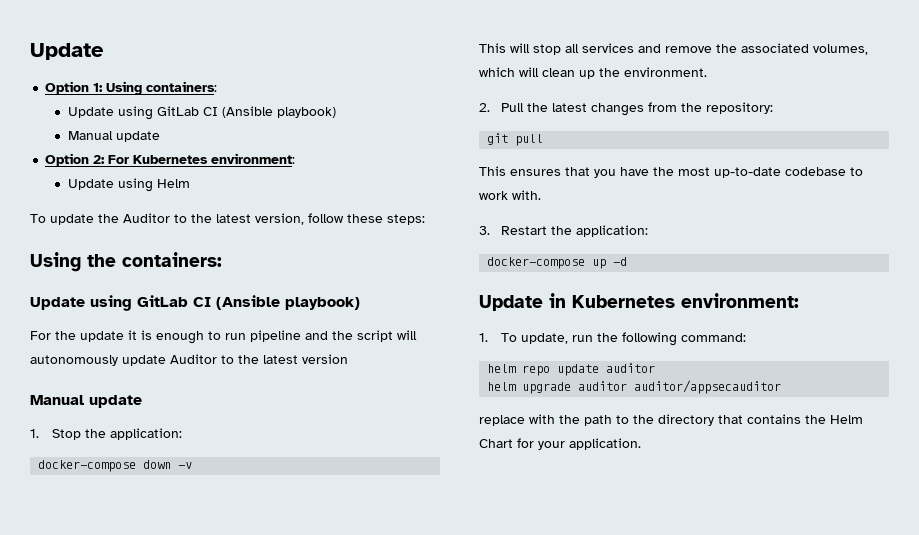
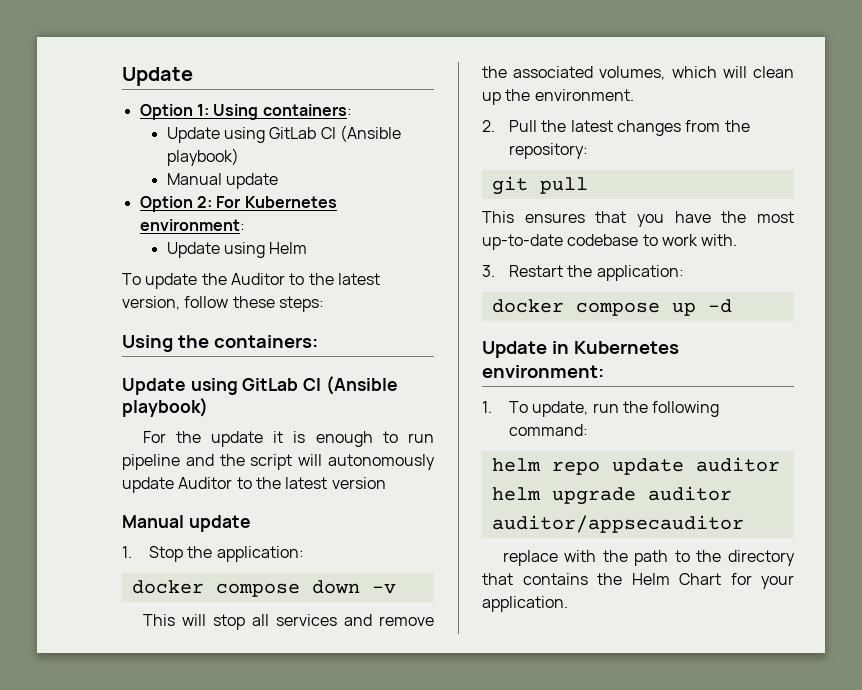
[38,460,137,472] docker-compose -> [131,580,300,597] docker compose
[487,257,586,269] docker-compose -> [491,299,660,316] docker compose

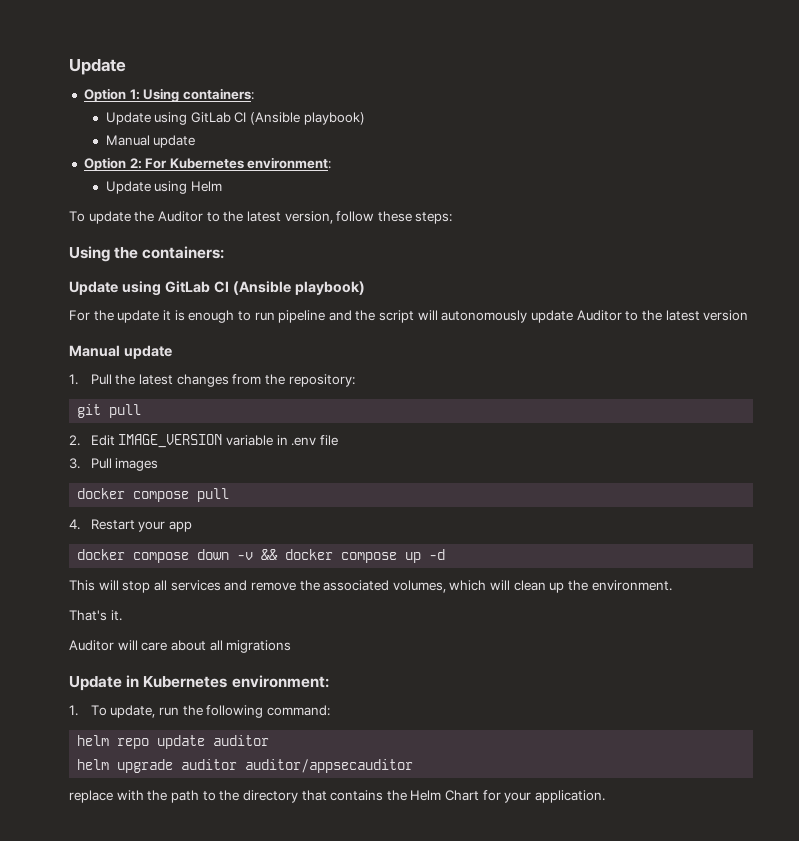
[149,546,304,562] Stop the application: -> [90,374,355,387] [77,404,142,418] [69,434,338,448] [69,458,159,471] [77,488,230,502] [69,519,192,532] Pull the latest changes from the repository: // git pull // 2. Edit IMAGE_VERSION variable in .env file // 3. Pull images // docker compose pull // 4. Restart your app
(396, 588) none -> [261,549,446,563] && docker compose up -d
[482,120,750,136] [509,143,589,159] [491,176,588,195] [482,211,794,227] [482,234,738,250] [482,265,684,281] [491,299,732,316] 2. Pull the latest changes from the repository: // git pull // This ensures that you have the most up-to-date codebase to work with. // 3. Restart the application: // docker compose up -d -> [69,610,122,621] [69,640,292,653] That's it. // Auditor will care about all migrations

